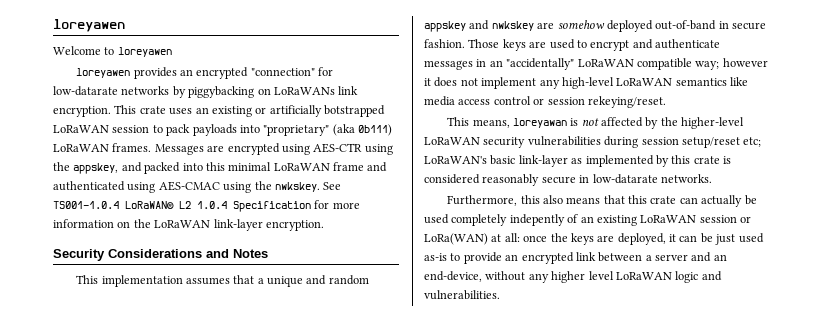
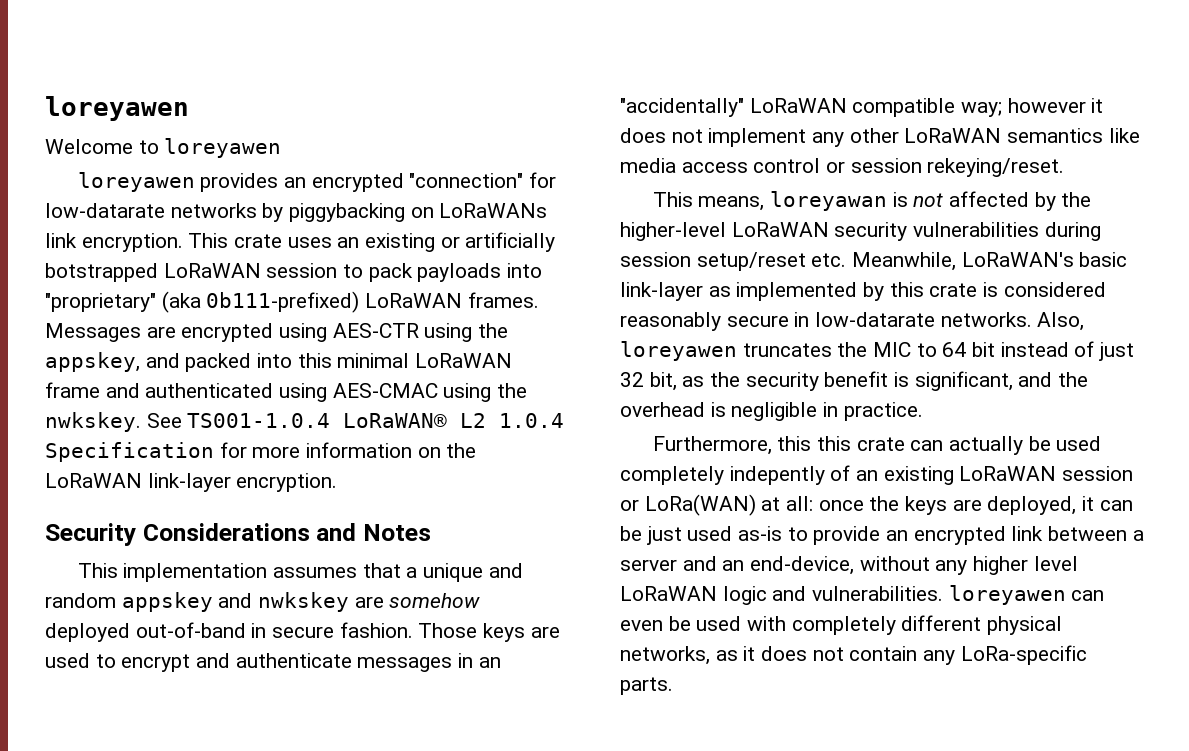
[358,124,392,136] 0b111) -> [206,291,360,313] 0b111-prefixed)
[561,77,614,89] high-level -> [849,128,899,143] other
[743,137,762,147] etc; -> [811,252,957,271] etc. Meanwhile,
(712, 178) none -> [1037,312,1085,331] [620,341,1135,361] [620,371,1089,391] [620,402,923,421] Also, loreyawen truncates the MIC to 64 bit instead of just 32 bit, as the security benefit is significant, and the overhead is negligible in practice.
[542,195,625,204] also means that -> (812, 443) none
(500, 295) none -> [948,585,1105,605] [620,615,1063,635] [620,645,1087,665] [620,677,673,695] loreyawen can even be used with completely different physical networks, as it does not contain any LoRa-specific parts.

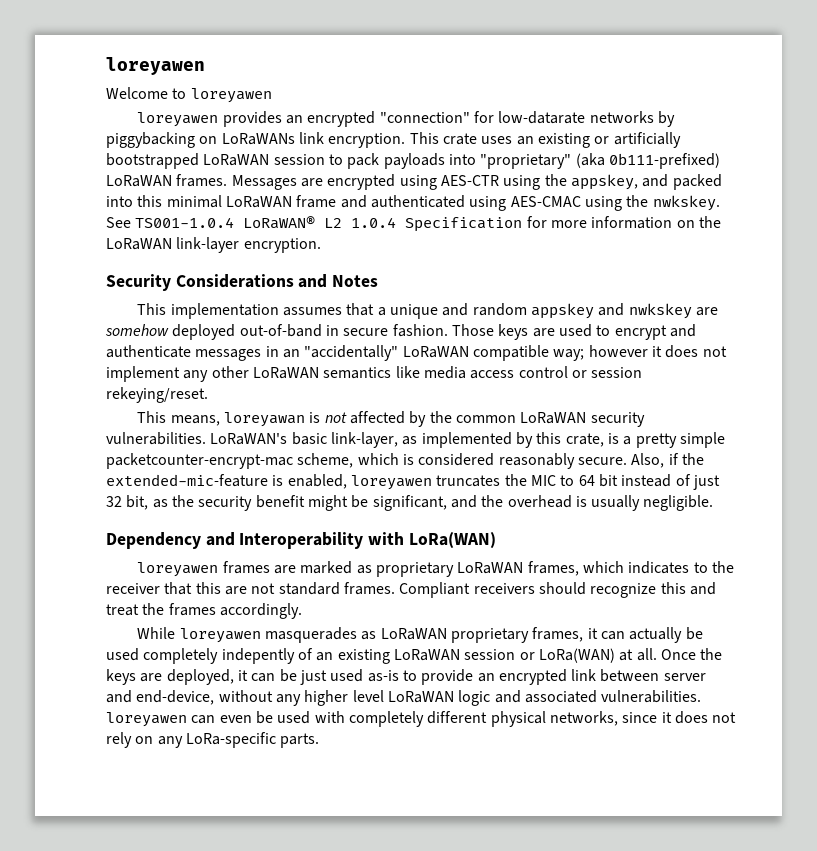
[45,263,158,282] botstrapped -> [106,153,199,169] bootstrapped
[620,222,726,241] higher-level -> [455,415,516,423] common
[913,222,1101,241] [620,252,957,271] vulnerabilities during session setup/reset etc. Meanwhile, -> [106,432,206,445] vulnerabilities.
[620,282,703,301] link-layer -> [330,432,398,448] link-layer,
[929,282,1106,297] [620,312,1085,331] crate is considered reasonably secure in low-datarate networks. Also, -> [565,432,725,448] [106,453,704,469] [106,474,347,489] crate, is a pretty simple packetcounter-encrypt-mac scheme, which is considered reasonably secure. Also, if the extended-mic-feature is enabled,
[894,372,910,387] is -> [307,495,369,511] might be
[731,402,923,421] [652,436,905,455] negligible in practice. // Furthermore, this this crate -> [591,495,714,511] [106,532,496,549] [137,561,734,577] [106,582,716,598] [106,603,302,619] [137,627,598,643] usually negligible. // Dependency and Interoperability with LoRa(WAN) // loreyawen frames are marked as proprietary LoRaWAN frames, which indicates to the receiver that this are not standard frames. Compliant receivers should recognize this and treat the frames accordingly. // While loreyawen masquerades as LoRaWAN proprietary frames, it
[786,496,864,511] all: once -> [636,648,696,661] all. Once
[1132,530,1144,541] a -> (660, 675) none
[722,560,745,571] an -> (132, 696) none
(807, 593) none -> [524,690,597,703] associated
[715,646,918,661] as it does not contain -> [622,711,737,724] [106,732,154,748] since it does not rely on

